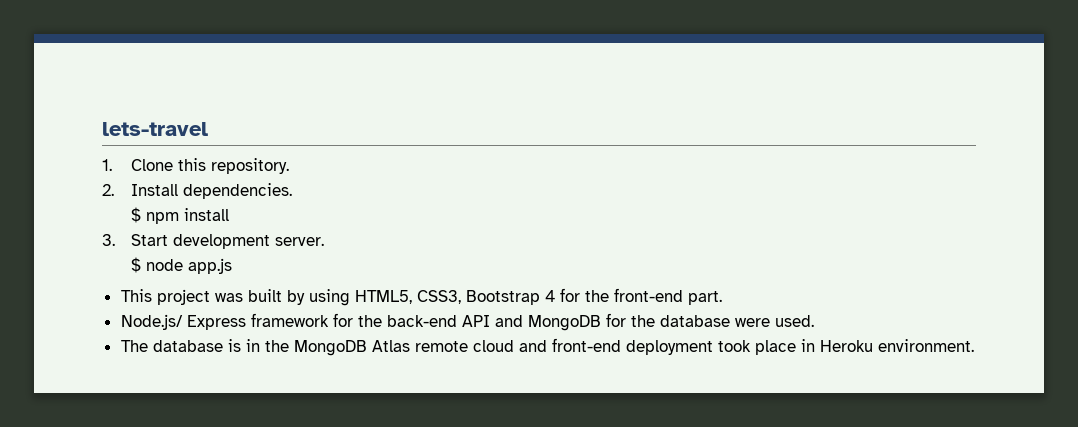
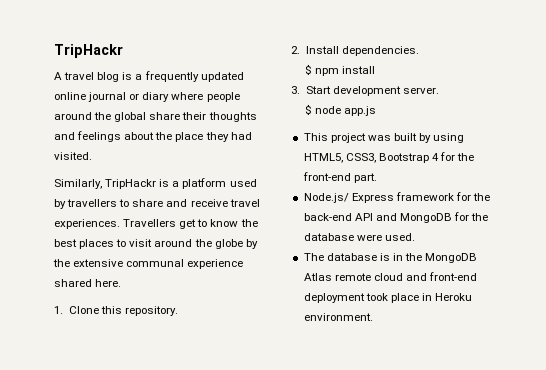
[102,122,208,136] lets-travel -> [54,44,123,58] [54,71,244,82] [54,92,240,102] [54,112,257,122] [54,131,252,142] [54,152,92,160] [54,178,257,189] [54,199,260,209] [54,219,258,229] [54,239,258,249] [53,259,244,269] [54,279,122,287] TripHackr // A travel blog is a frequently updated online journal or diary where people around the global share their thoughts and feelings about the place they had visited. // Similarly, TripHackr is a platform used by travellers to share and receive travel experiences. Travellers get to know the best places to visit around the globe by the extensive communal experience shared here.

